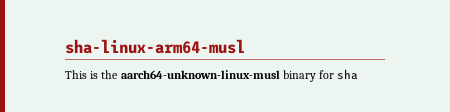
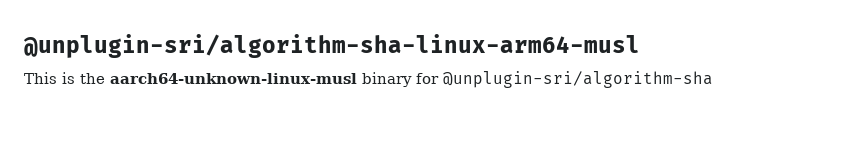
[65,39,245,54] sha-linux-arm64-musl -> [23,34,640,58] @unplugin-sri/algorithm-sha-linux-arm64-musl
[337,69,359,80] sha -> [443,71,713,88] @unplugin-sri/algorithm-sha

